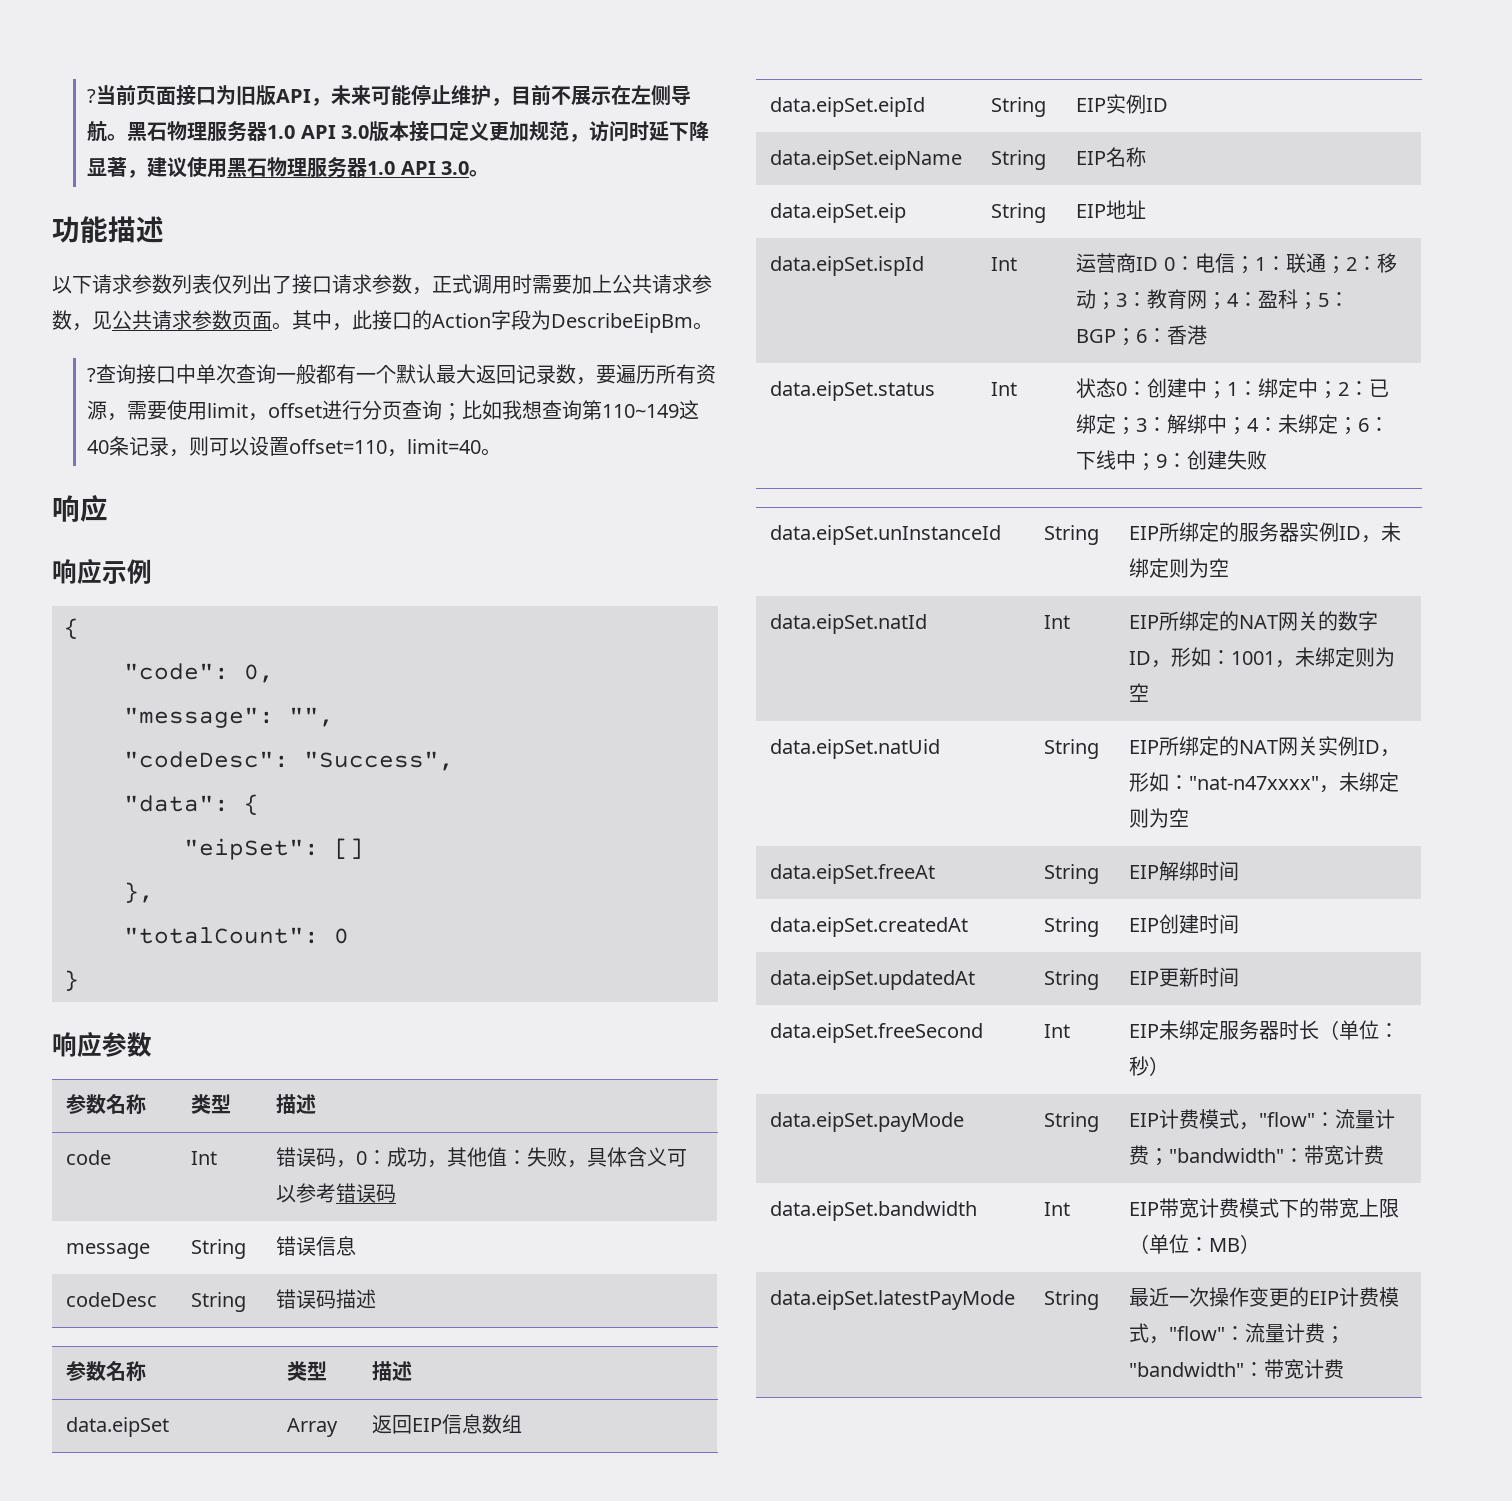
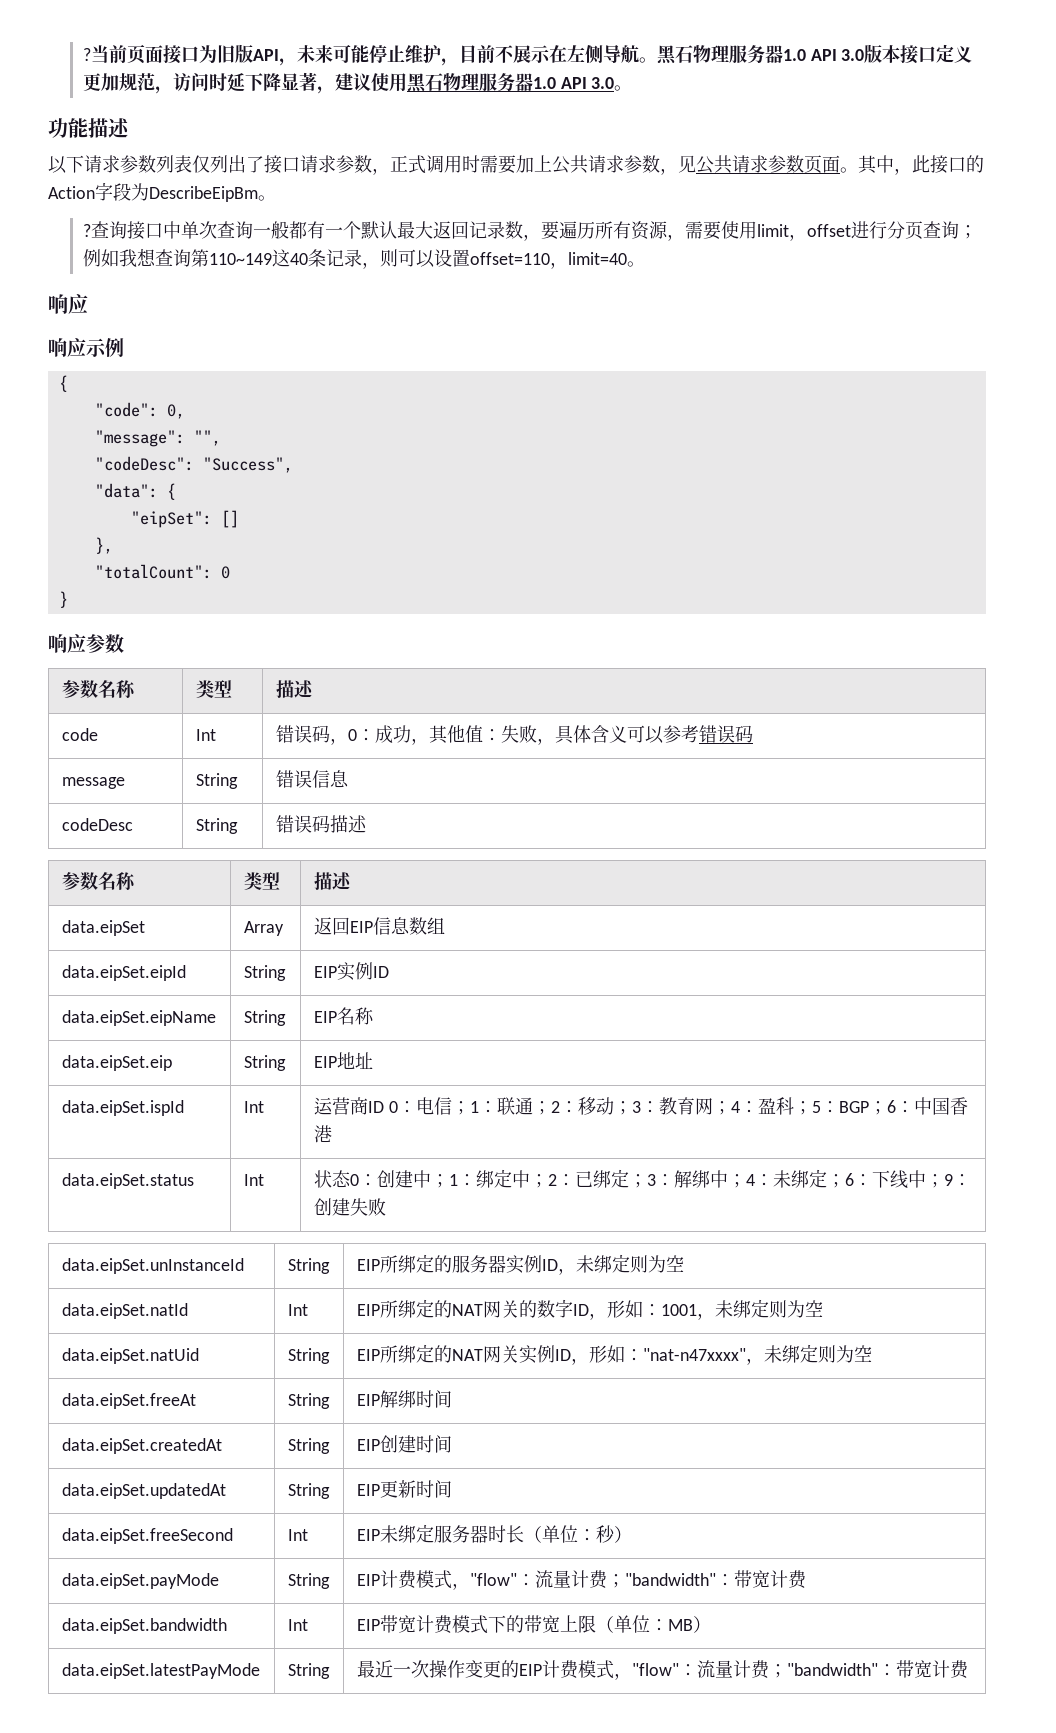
[462,400,483,419] 比 -> [82,249,101,267] 例
(1168, 335) none -> [913,1097,950,1115] 中国

